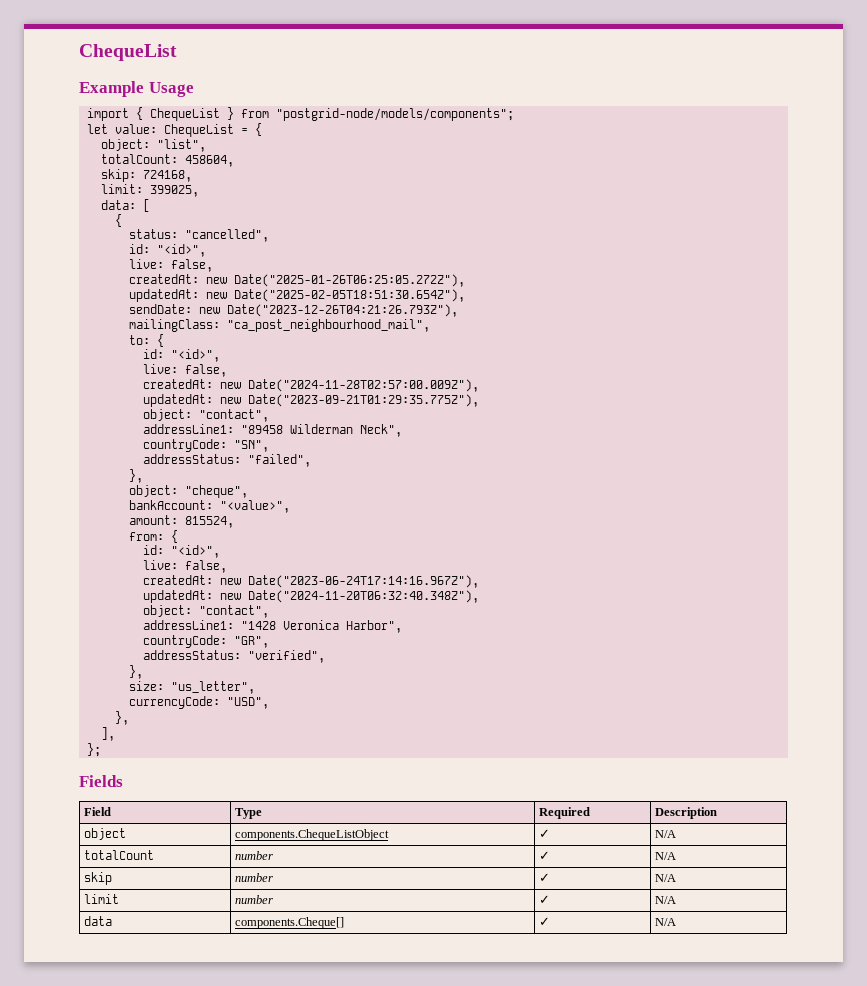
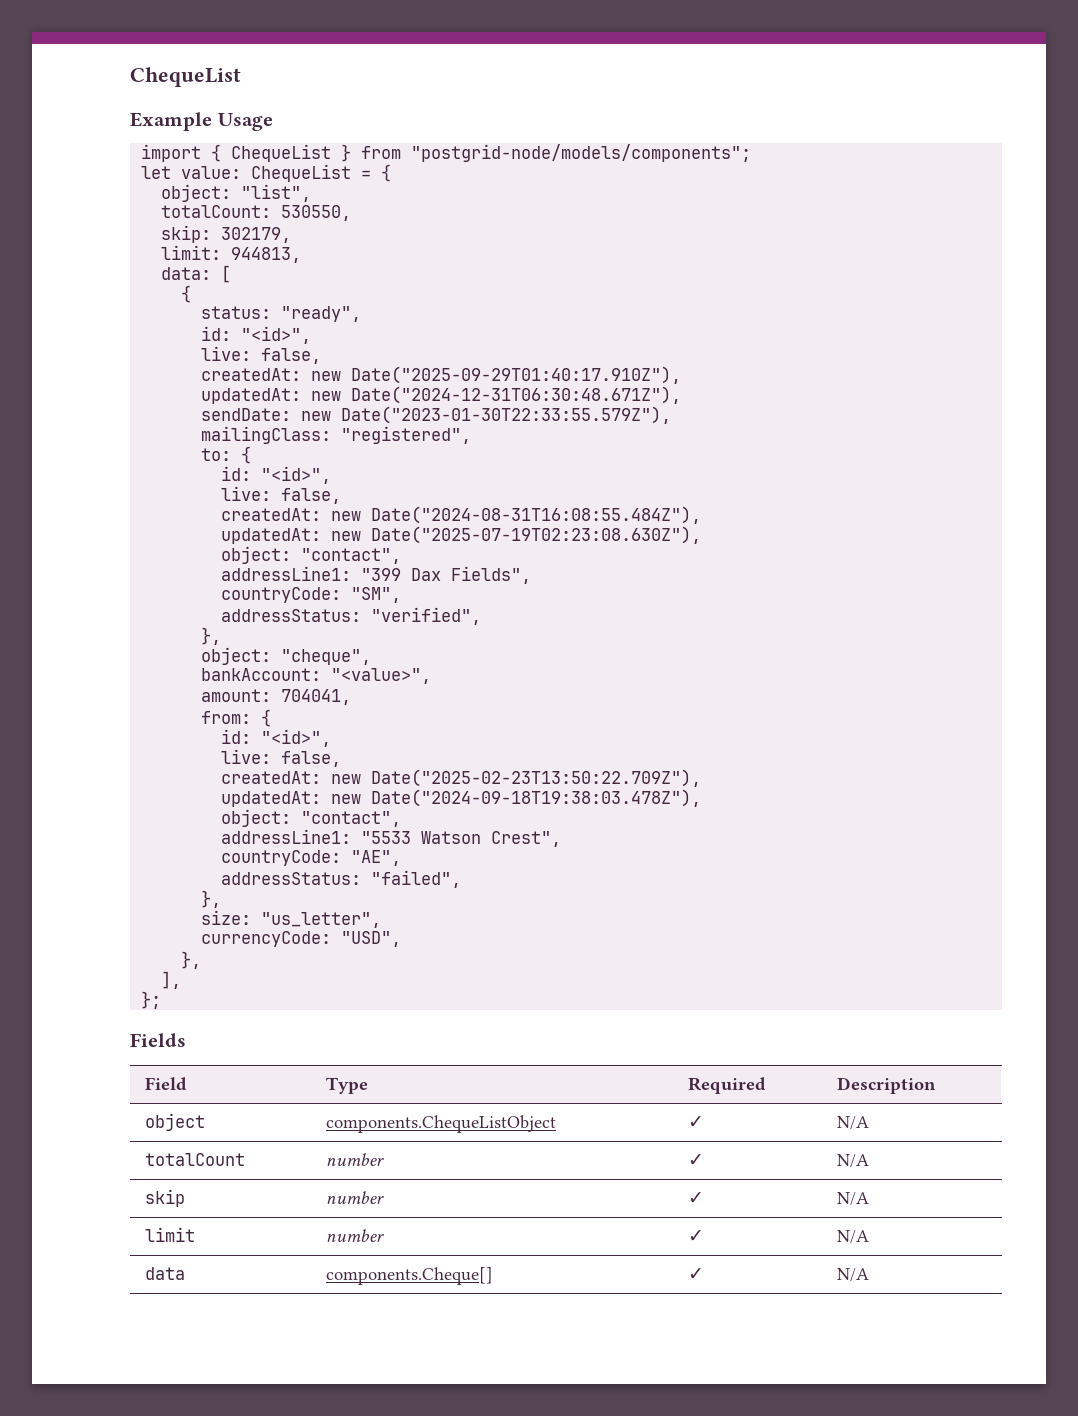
[184,155,234,167] 458604, -> [281,205,352,221] 530550,
[142,170,192,182] 724168, -> [221,227,292,243] 302179,
[149,185,199,197] 399025, -> [231,247,302,263] 944813,
[184,229,269,242] [128,244,206,257] [128,259,213,272] [128,274,465,287] [128,289,465,302] "cancelled", // id: "<id>", // live: false, // createdAt: new Date("2025-01-26T06:25:05.272Z"), // updatedAt: new Date("2025-02-05T18:51:30.654Z"), -> [281,306,362,322] [201,326,312,344] [201,346,322,364] [201,366,682,384] [201,386,682,404] "ready", // id: "<id>", // live: false, // createdAt: new Date("2025-09-29T01:40:17.910Z"), // updatedAt: new Date("2024-12-31T06:30:48.671Z"),
[226,304,458,317] Date("2023-12-26T04:21:26.793Z"), -> [341,406,672,424] Date("2023-01-30T22:33:55.579Z"),
[226,319,430,332] "ca_post_neighbourhood_mail", -> [341,426,472,444] "registered",
[247,379,479,392] [142,394,479,407] [142,409,269,422] [142,424,402,437] [142,439,269,452] [142,454,311,467] Date("2024-11-28T02:57:00.009Z"), // updatedAt: new Date("2023-09-21T01:29:35.775Z"), // object: "contact", // addressLine1: "89458 Wilderman Neck", // countryCode: "SN", // addressStatus: "failed", -> [371,506,702,524] [221,526,702,544] [221,546,402,564] [221,566,532,584] [221,587,402,603] [221,607,482,625] Date("2024-08-31T16:08:55.484Z"), // updatedAt: new Date("2025-07-19T02:23:08.630Z"), // object: "contact", // addressLine1: "399 Dax Fields", // countryCode: "SM", // addressStatus: "verified",
[184,516,234,528] 815524, -> [281,689,352,705] 704041,
[247,575,479,588] [142,590,479,603] [142,605,269,618] [142,620,402,633] [142,635,269,648] [142,650,325,663] Date("2023-06-24T17:14:16.967Z"), // updatedAt: new Date("2024-11-20T06:32:40.348Z"), // object: "contact", // addressLine1: "1428 Veronica Harbor", // countryCode: "GR", // addressStatus: "verified", -> [371,769,702,787] [221,789,702,807] [221,809,402,827] [221,829,562,847] [221,850,402,866] [221,870,462,888] Date("2025-02-23T13:50:22.709Z"), // updatedAt: new Date("2024-09-18T19:38:03.478Z"), // object: "contact", // addressLine1: "5533 Watson Crest", // countryCode: "AE", // addressStatus: "failed",

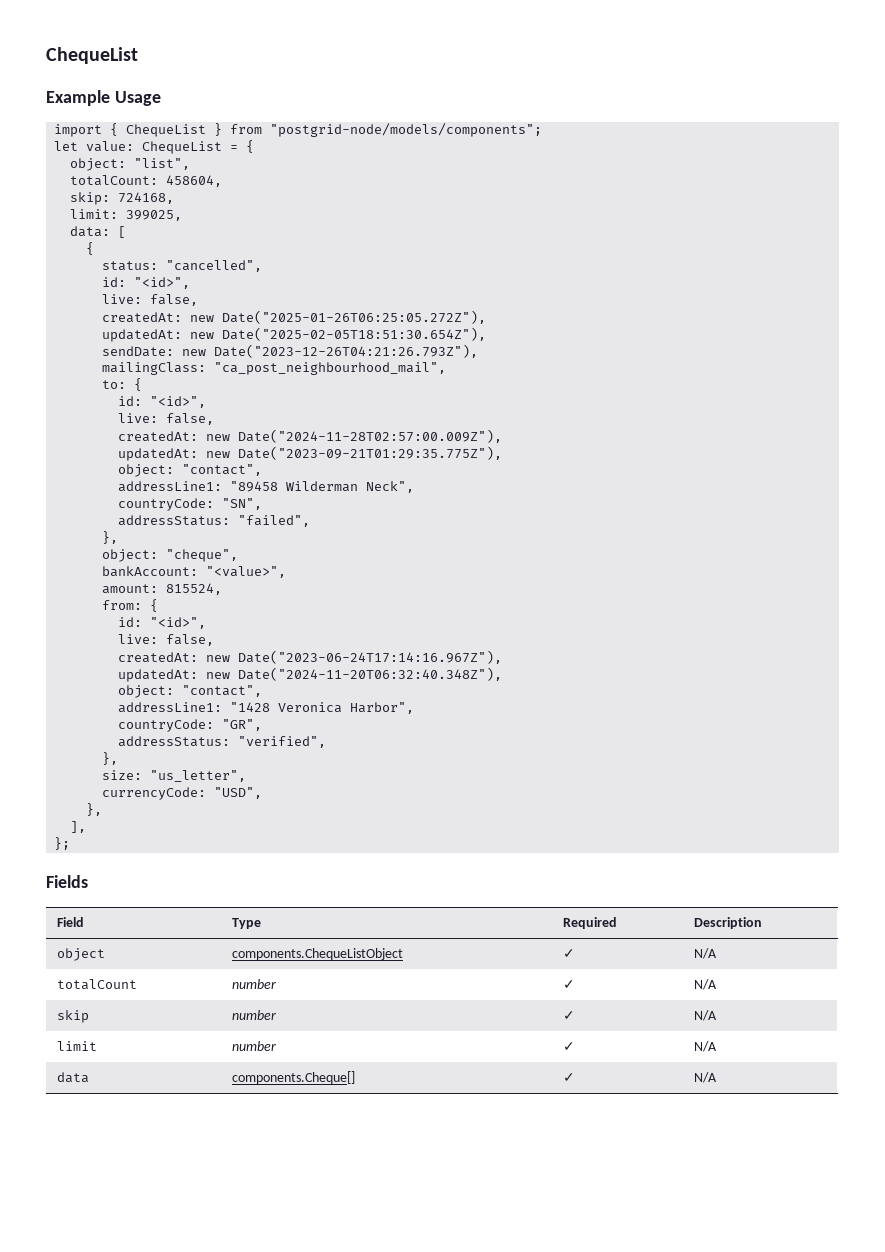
[281,205,352,221] 530550, -> [166,175,223,187] 458604,
[221,227,292,243] 302179, -> [118,192,175,204] 724168,
[231,247,302,263] 944813, -> [126,210,183,221] 399025,
[281,306,362,322] [201,326,312,344] [201,346,322,364] [201,366,682,384] [201,386,682,404] "ready", // id: "<id>", // live: false, // createdAt: new Date("2025-09-29T01:40:17.910Z"), // updatedAt: new Date("2024-12-31T06:30:48.671Z"), -> [166,260,263,272] [102,277,191,289] [102,294,199,306] [102,310,487,324] [102,327,487,342] "cancelled", // id: "<id>", // live: false, // createdAt: new Date("2025-01-26T06:25:05.272Z"), // updatedAt: new Date("2025-02-05T18:51:30.654Z"),
[341,406,672,424] Date("2023-01-30T22:33:55.579Z"), -> [214,344,479,358] Date("2023-12-26T04:21:26.793Z"),
[341,426,472,444] "registered", -> [214,362,447,375] "ca_post_neighbourhood_mail",
[371,506,702,524] [221,526,702,544] [221,546,402,564] [221,566,532,584] [221,587,402,603] [221,607,482,625] Date("2024-08-31T16:08:55.484Z"), // updatedAt: new Date("2025-07-19T02:23:08.630Z"), // object: "contact", // addressLine1: "399 Dax Fields", // countryCode: "SM", // addressStatus: "verified", -> [238,429,503,443] [118,446,503,461] [118,464,263,477] [118,481,415,493] [118,498,263,511] [118,515,311,527] Date("2024-11-28T02:57:00.009Z"), // updatedAt: new Date("2023-09-21T01:29:35.775Z"), // object: "contact", // addressLine1: "89458 Wilderman Neck", // countryCode: "SN", // addressStatus: "failed",
[281,689,352,705] 704041, -> [166,583,223,595] 815524,
[371,769,702,787] [221,789,702,807] [221,809,402,827] [221,829,562,847] [221,850,402,866] [221,870,462,888] Date("2025-02-23T13:50:22.709Z"), // updatedAt: new Date("2024-09-18T19:38:03.478Z"), // object: "contact", // addressLine1: "5533 Watson Crest", // countryCode: "AE", // addressStatus: "failed", -> [238,650,503,664] [118,667,503,682] [118,685,263,698] [118,702,415,714] [118,719,263,732] [118,736,327,748] Date("2023-06-24T17:14:16.967Z"), // updatedAt: new Date("2024-11-20T06:32:40.348Z"), // object: "contact", // addressLine1: "1428 Veronica Harbor", // countryCode: "GR", // addressStatus: "verified",

